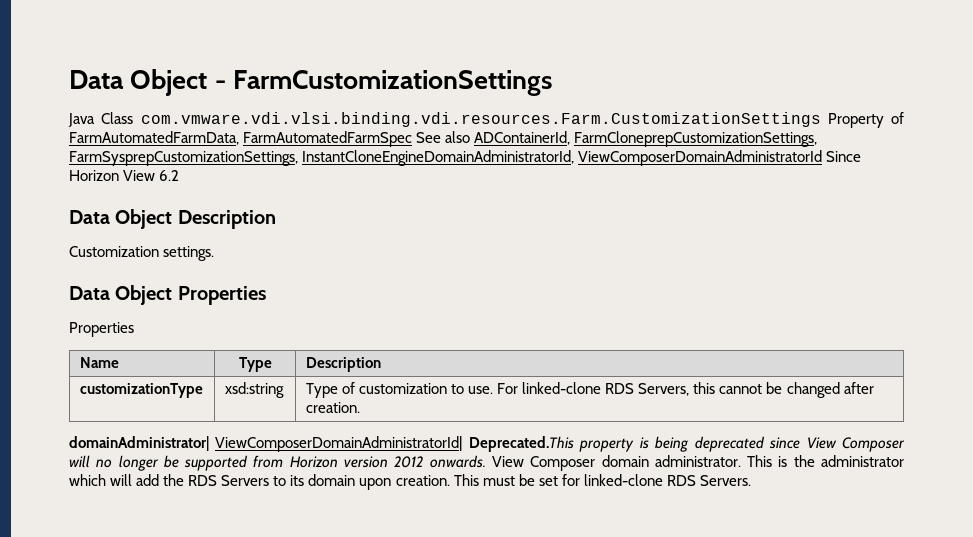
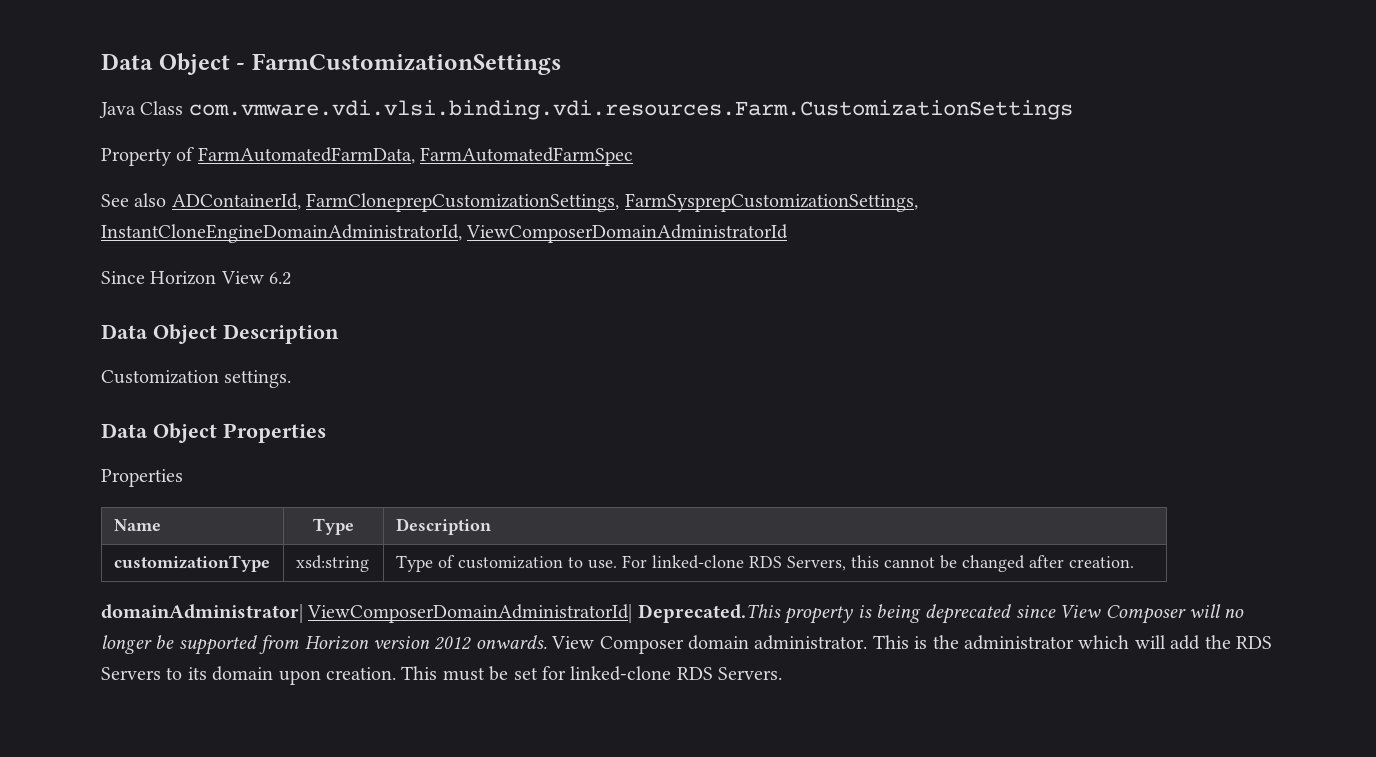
(821, 119) none -> (1073, 110) //
(413, 139) none -> (634, 156) //
(823, 158) none -> (789, 233) //

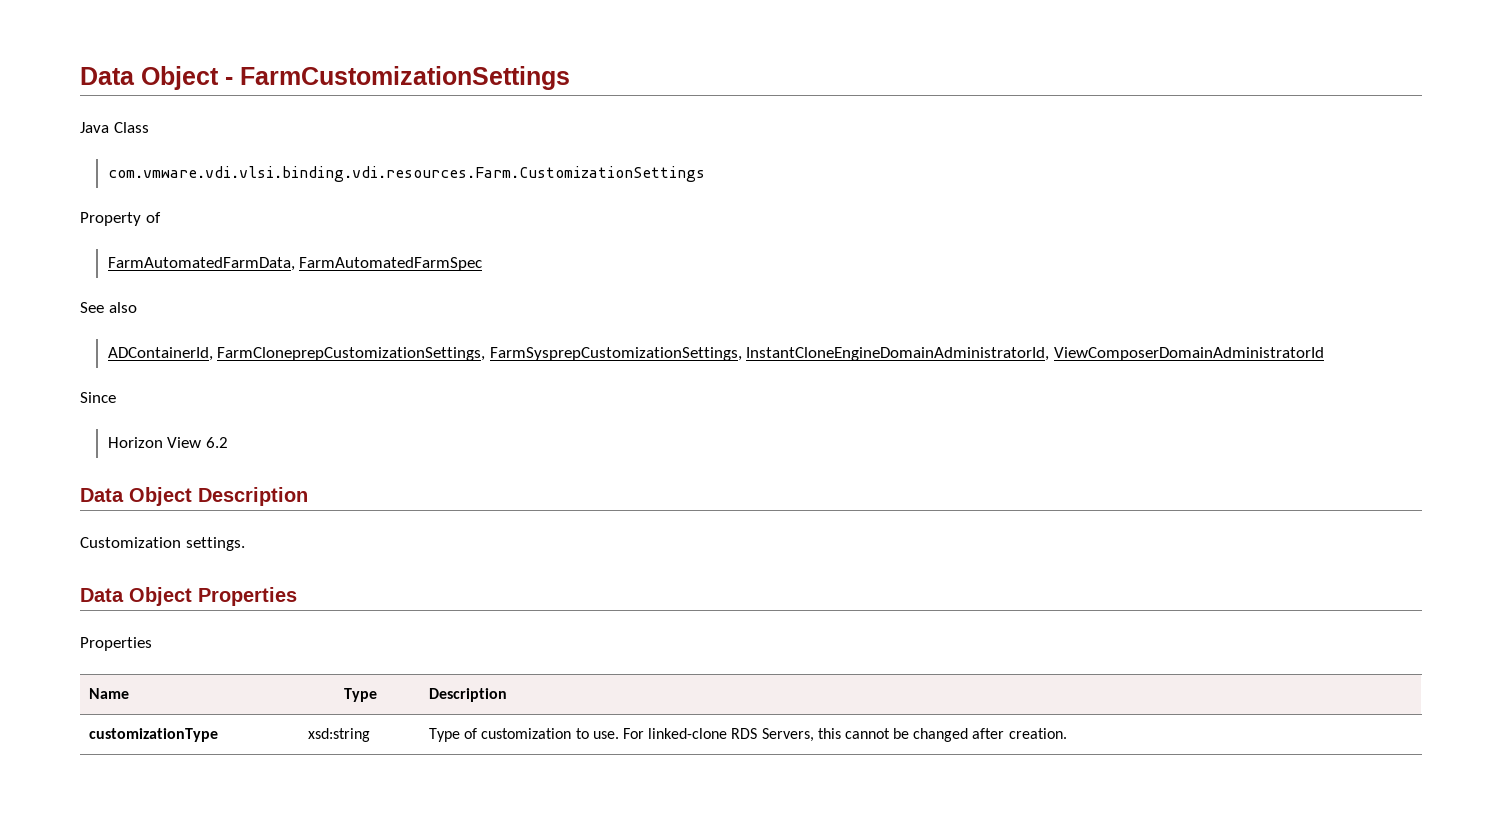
(184, 108) none -> (149, 127) //
(195, 154) none -> (161, 217) //
(167, 200) none -> (137, 307) //
(145, 277) none -> (116, 397) //
[101,604,1245,624] [101,635,1272,655] [101,666,783,685] // domainAdministrator| ViewComposerDomainAdministratorId| Deprecated.This property is being deprecated since View Composer will no longer be supported from Horizon version 2012 onwards. View Composer domain administrator. This is the administrator which will add the RDS Servers to its domain upon creation. This must be set for linked-clone RDS Servers. -> (1067, 733) none

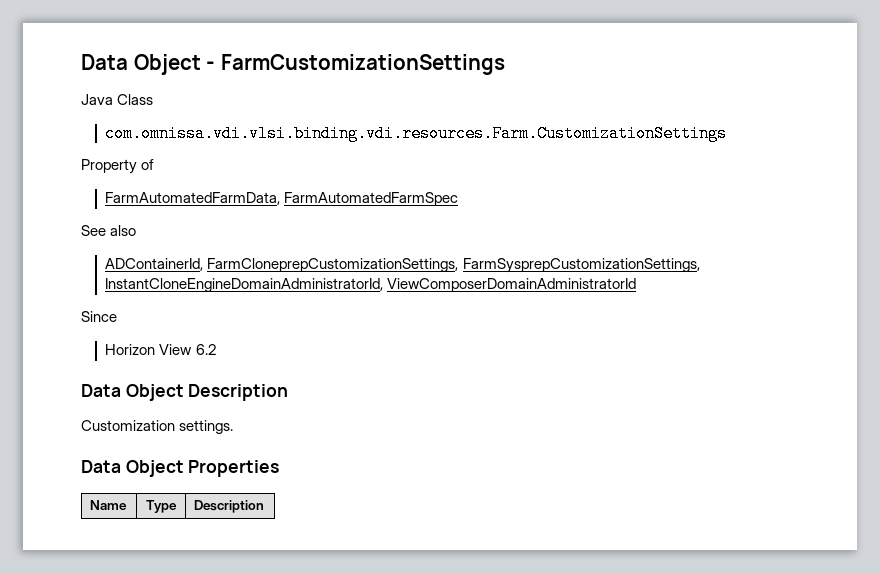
[107,166,705,182] com.vmware.vdi.vlsi.binding.vdi.resources.Farm.CustomizationSettings -> [105,125,728,142] com.omnissa.vdi.vlsi.binding.vdi.resources.Farm.CustomizationSettings
[80,637,152,651] // Properties -> (280, 468) none
[89,728,219,742] [308,728,371,742] [429,728,1067,742] // customizationType | xsd:string | Type of customization to use. For linked-clone RDS Servers, this cannot be changed after creation. -> (265, 506) none

